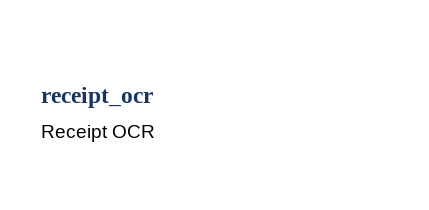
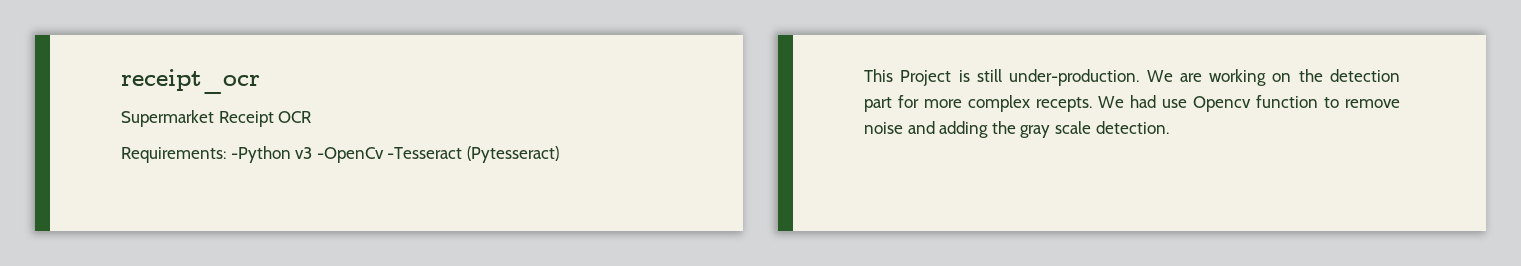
(153, 97) none -> [121,110,214,127] Supermarket
(156, 131) none -> [121,146,559,163] [864,69,1400,86] [864,95,1400,112] [864,121,1169,138] // Requirements: -Python v3 -OpenCv -Tesseract (Pytesseract) // This Project is still under-production. We are working on the detection part for more complex recepts. We had use Opencv function to remove noise and adding the gray scale detection.

